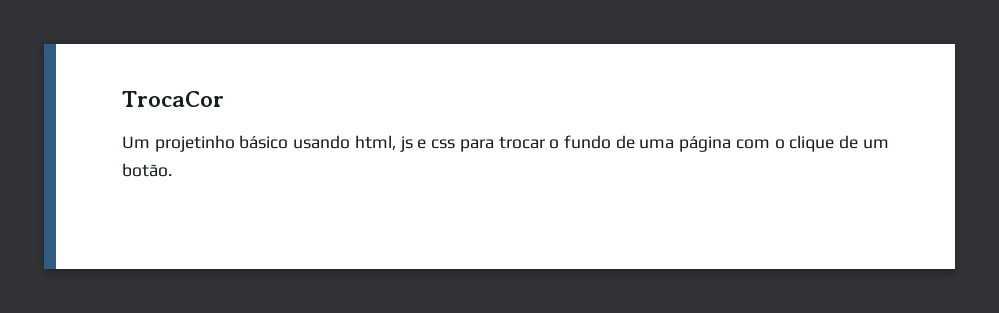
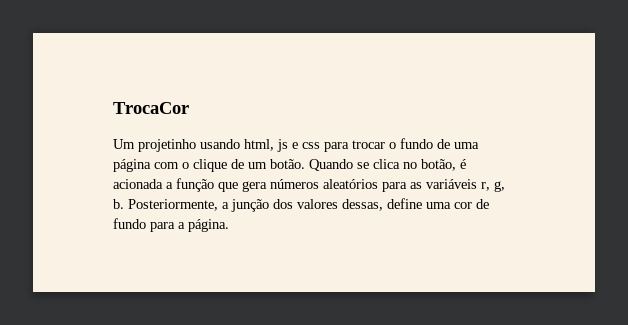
[239,135,289,149] básico -> (196, 145) none
(172, 170) none -> [309,159,466,171] [113,178,505,192] [113,198,489,212] [113,218,229,232] Quando se clica no botão, é acionada a função que gera números aleatórios para as variáveis r, g, b. Posteriormente, a junção dos valores dessas, define uma cor de fundo para a página.

